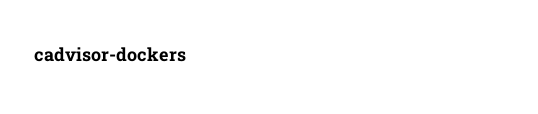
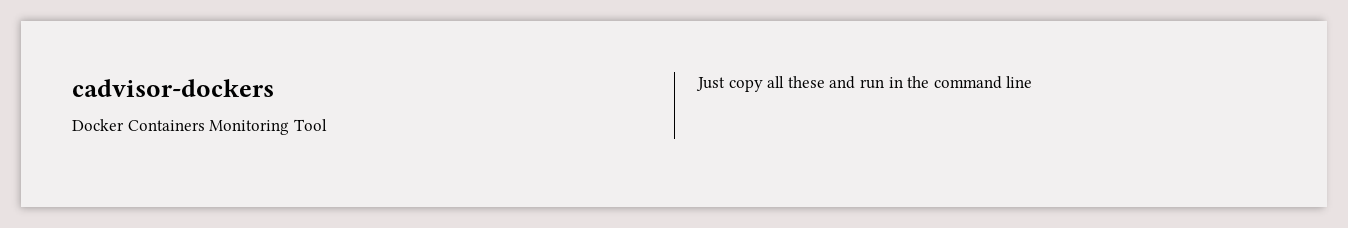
(186, 54) none -> [72,119,327,135] [696,76,1033,92] // Docker Containers Monitoring Tool // Just copy all these and run in the command line

